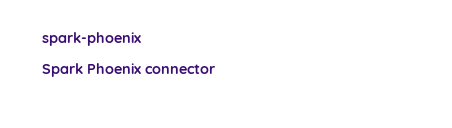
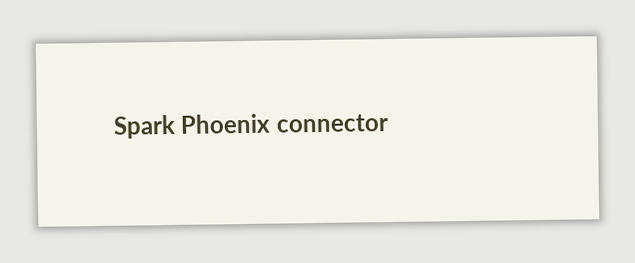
[42,32,141,46] spark-phoenix // -> (113, 126) none

